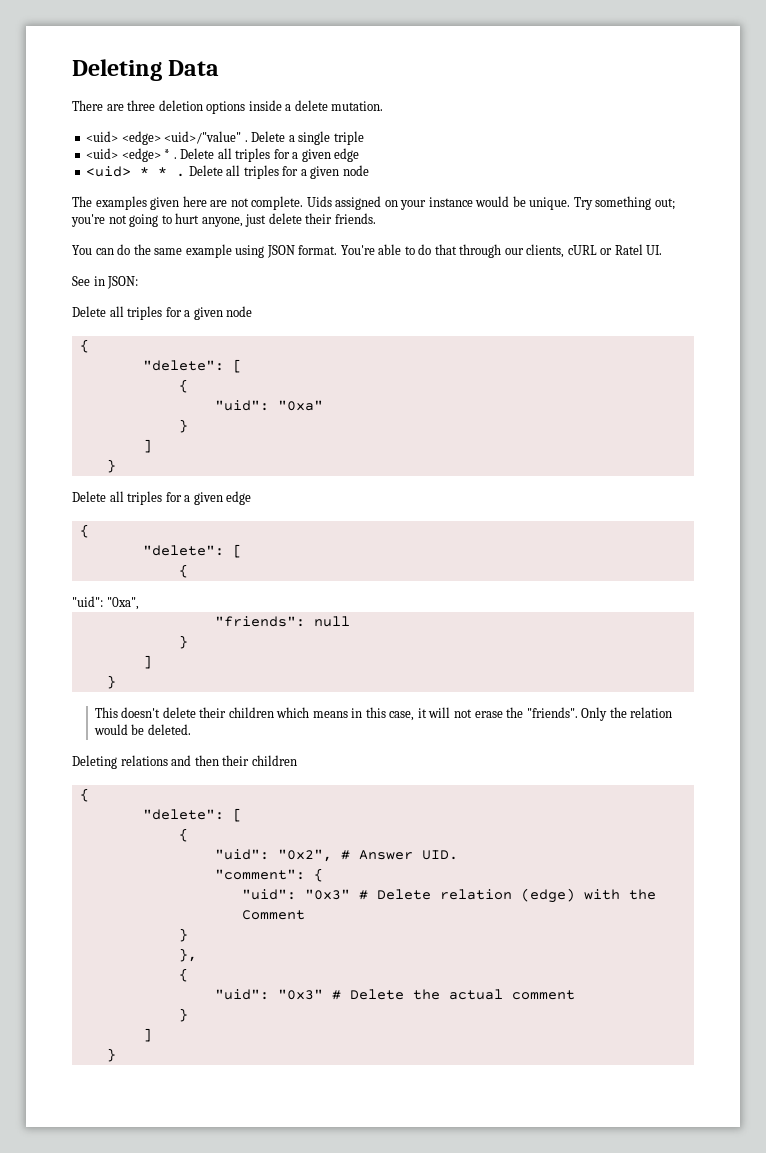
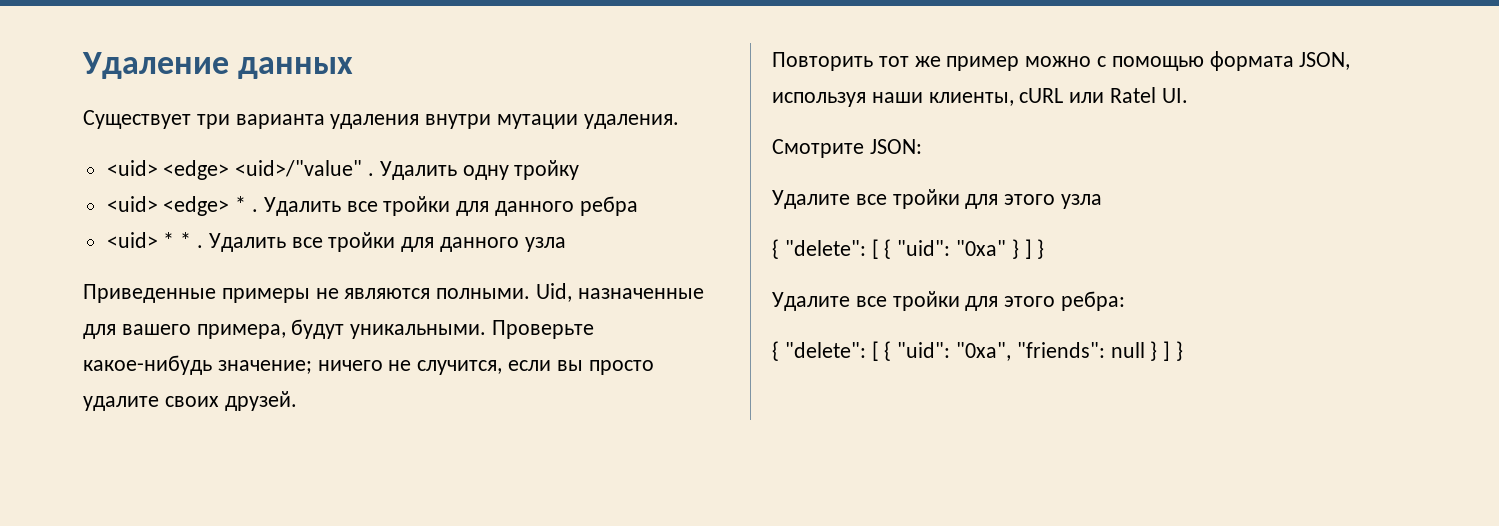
[72,59,220,81] [72,100,384,114] Deleting Data // There are three deletion options inside a delete mutation. -> [82,52,354,79] [83,110,679,129] Удаление данных // Существует три варианта удаления внутри мутации удаления.
[251,131,364,145] Delete a single triple -> [379,160,580,180] Удалить одну тройку
[180,148,360,162] [86,165,369,179] [72,196,675,210] [71,213,376,227] [72,244,613,258] Delete all triples for a given edge // <uid> * * . Delete all triples for a given node // The examples given here are not complete. Uids assigned on your instance would be unique. Try something out; you're not going to hurt anyone, just delete their friends. // You can do the same example using JSON format. You're able to do that through our clients, cURL or -> [263,196,638,216] [106,232,566,252] [83,283,704,303] [83,319,595,339] [83,355,654,375] [83,391,297,411] [772,51,1351,71] [772,88,1105,107] Удалить все тройки для данного ребра // <uid> * * . Удалить все тройки для данного узла // Приведенные примеры не являются полными. Uid, назначенные для вашего примера, будут уникальными. Проверьте какое-нибудь значение; ничего не случится, если вы просто удалите своих друзей. // Повторить тот же пример можно с помощью формата JSON, используя наши клиенты, cURL или
[72,276,105,286] See in -> [772,139,864,158] Смотрите
[72,306,253,320] [79,339,89,353] [142,359,242,373] [178,379,188,393] [214,400,323,411] [178,419,188,433] [142,439,152,453] [106,459,116,473] [72,491,252,505] [79,524,89,538] [142,544,242,558] [178,564,188,578] Delete all triples for a given node // { // "delete": [ // { // "uid": "0xa" // } // ] // } // Delete all triples for a given edge // { // "delete": [ // { // -> [772,189,1103,209] [772,239,1045,259] [772,291,1126,311] [772,341,892,361] Удалите все тройки для этого узла // { "delete": [ { "uid": "0xa" } ] } // Удалите все тройки для этого ребра: // { "delete": [ {
(139, 603) // -> (1012, 351) none
[178,635,188,649] [142,655,152,669] [106,675,116,689] [94,707,673,721] [93,724,191,735] [72,755,297,769] [79,788,89,802] [142,808,242,822] [178,828,188,842] [214,849,458,862] [214,868,323,882] [241,888,656,903] [241,910,305,920] [178,928,188,942] [178,948,197,962] [178,968,188,982] [214,989,575,1000] [178,1008,188,1022] [142,1028,152,1042] [106,1048,116,1062] // } // ] // } // This doesn't delete their children which means in this case, it will not erase the "friends". Only the relation would be deleted. // Deleting relations and then their children // { // "delete": [ // { // "uid": "0x2", # Answer UID. // "comment": { // "uid": "0x3" # Delete relation (edge) with the Comment // } // }, // { // "uid": "0x3" # Delete the actual comment // } // ] // } -> [1150,341,1184,361] } ] }

